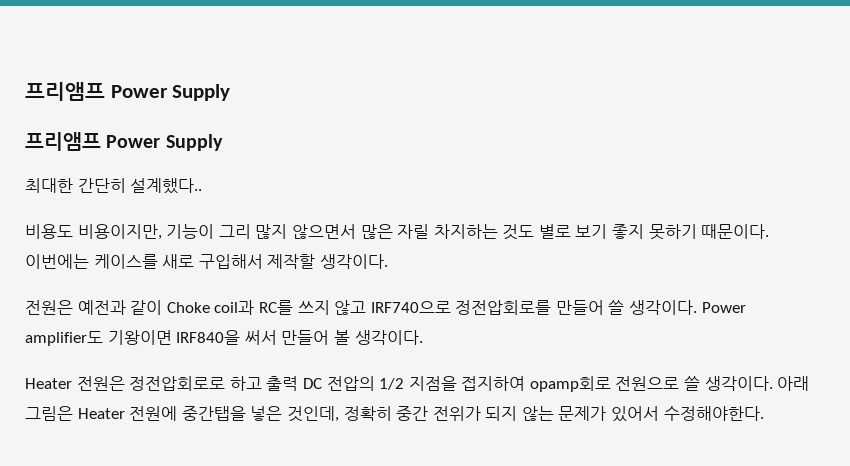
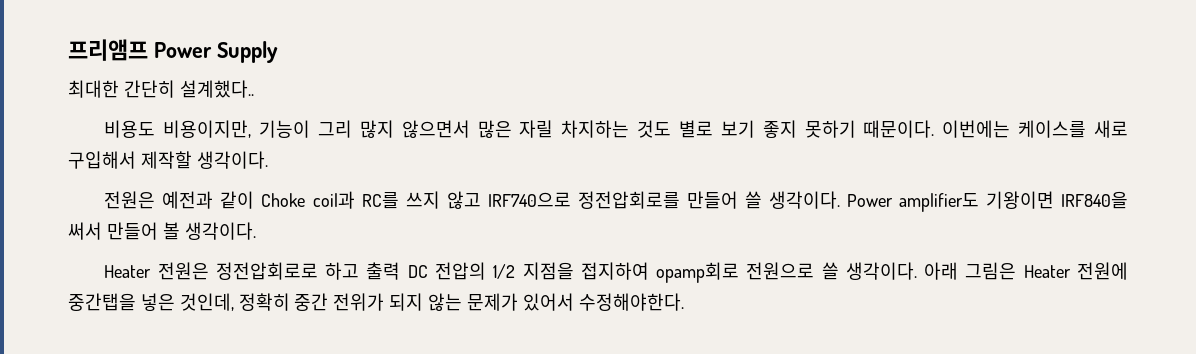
[25,82,231,101] [25,132,223,151] 프리앰프 Power Supply // 프리앰프 Power Supply -> [68,39,278,63] 프리앰프 Power Supply

